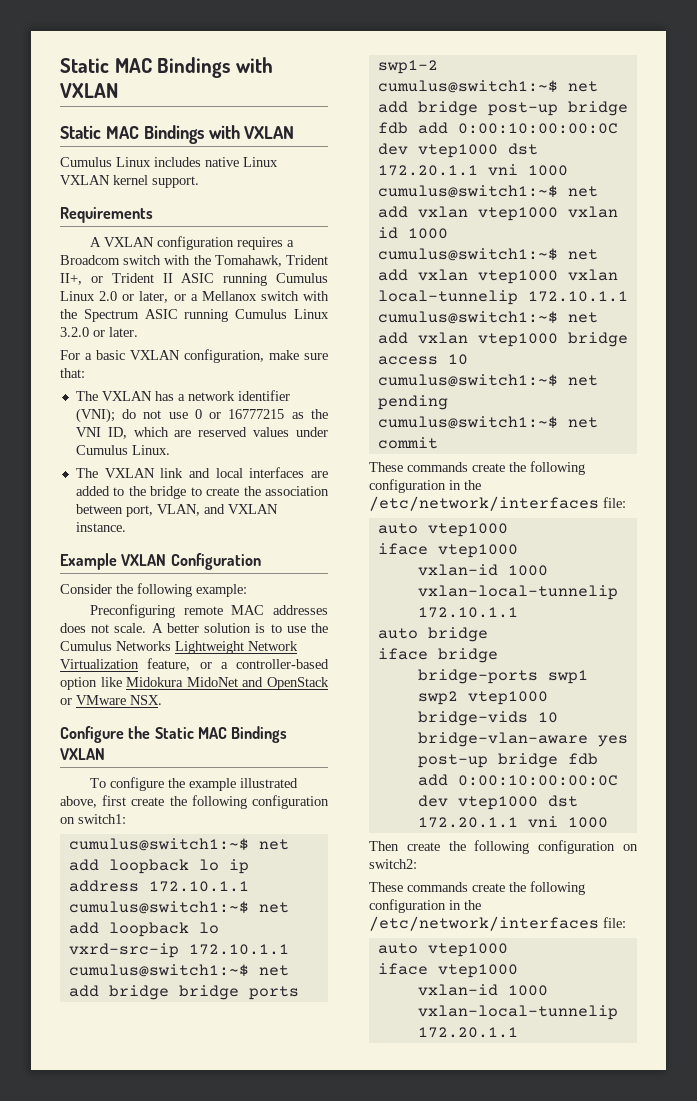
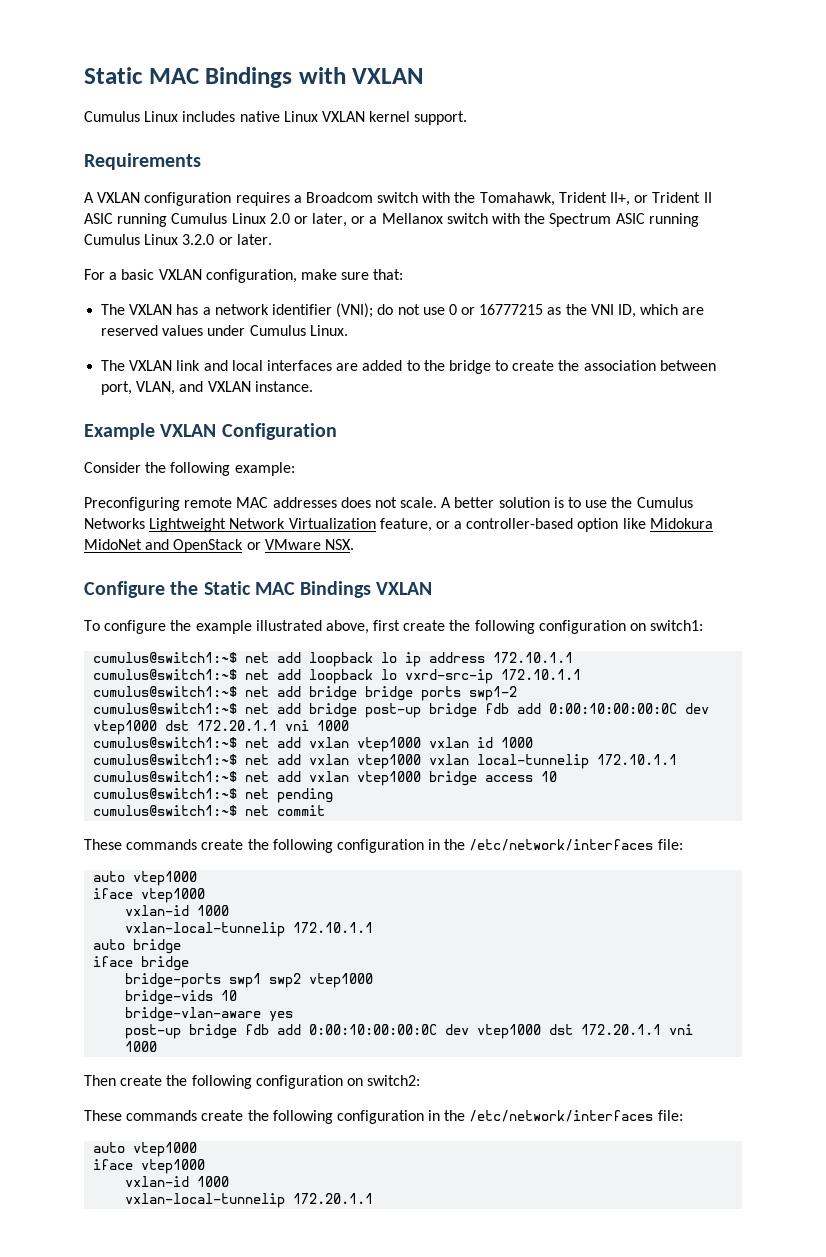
[60,57,273,78] [60,83,118,98] [60,125,295,144] Static MAC Bindings with VXLAN // Static MAC Bindings with VXLAN -> [84,67,424,88] Static MAC Bindings with VXLAN

